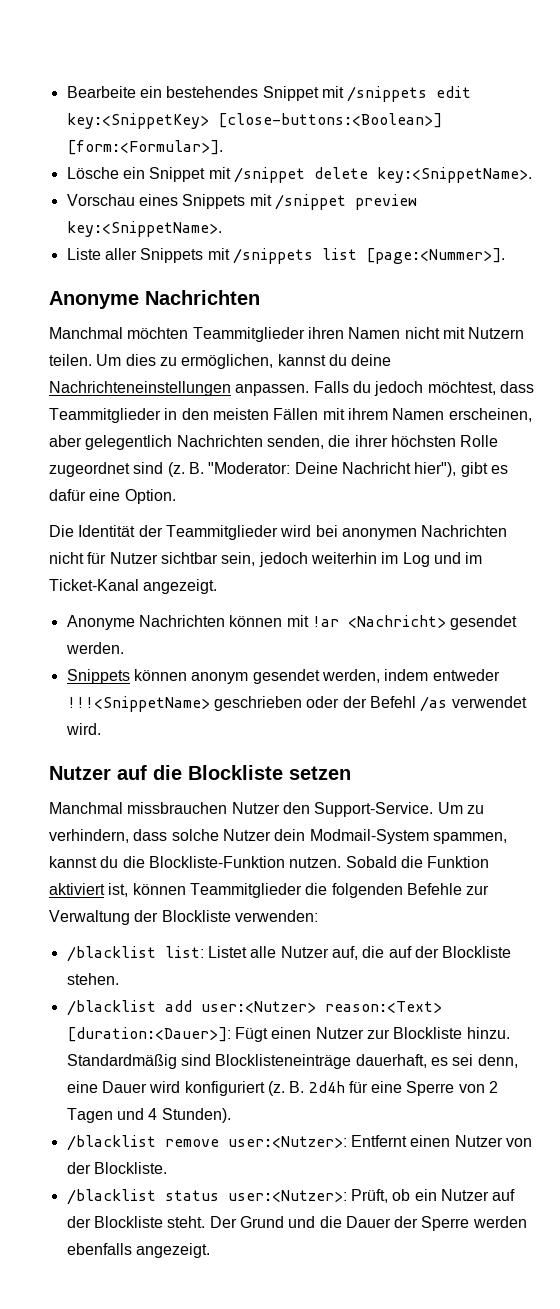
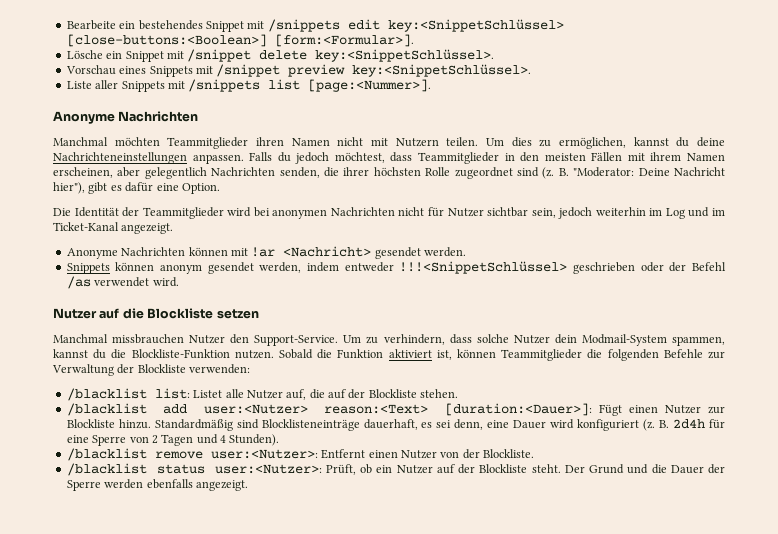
[66,113,209,129] key:<SnippetKey> -> [387,19,564,32] key:<SnippetSchlüssel>
[376,167,532,183] key:<SnippetName>. -> [315,49,495,62] key:<SnippetSchlüssel>.
[66,221,222,237] key:<SnippetName>. -> [352,64,532,77] key:<SnippetSchlüssel>.
[66,696,210,712] !!!<SnippetName> -> [399,261,568,274] !!!<SnippetSchlüssel>

